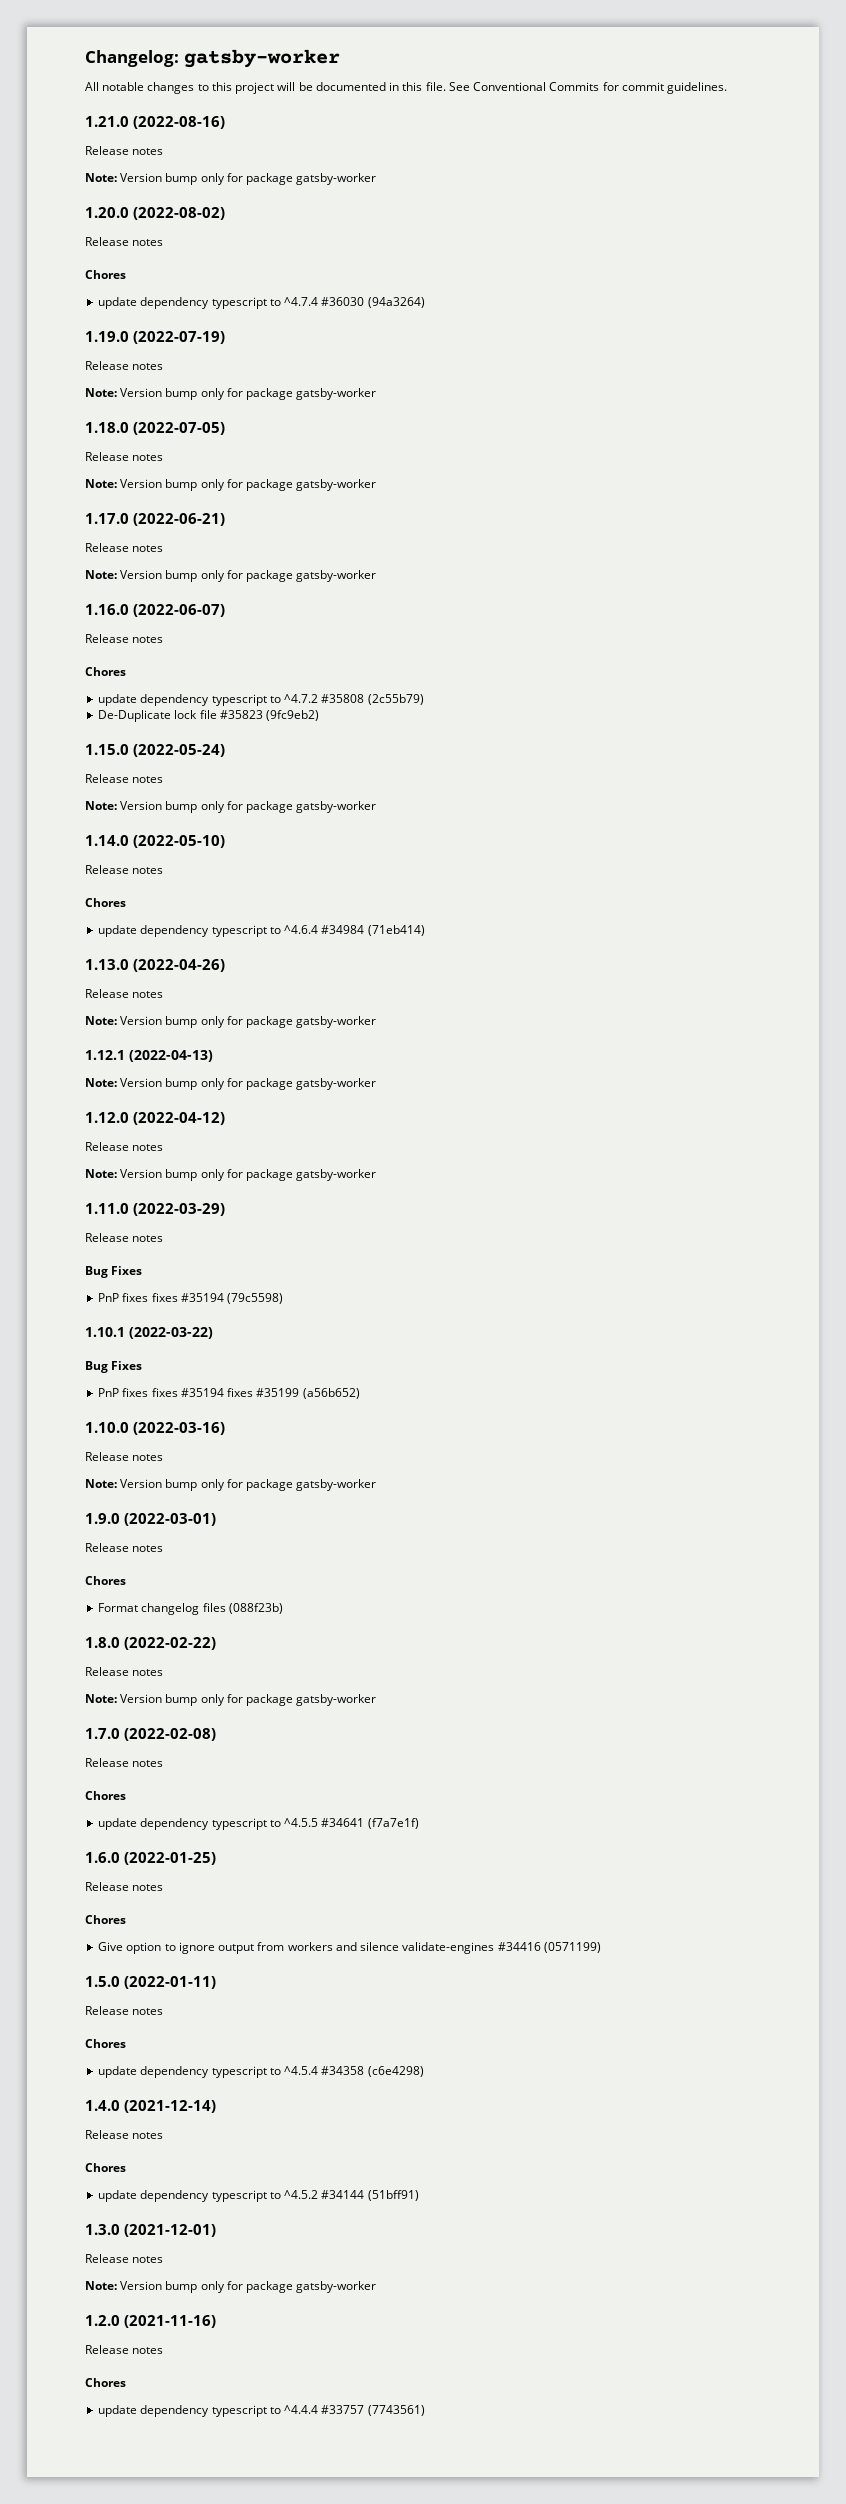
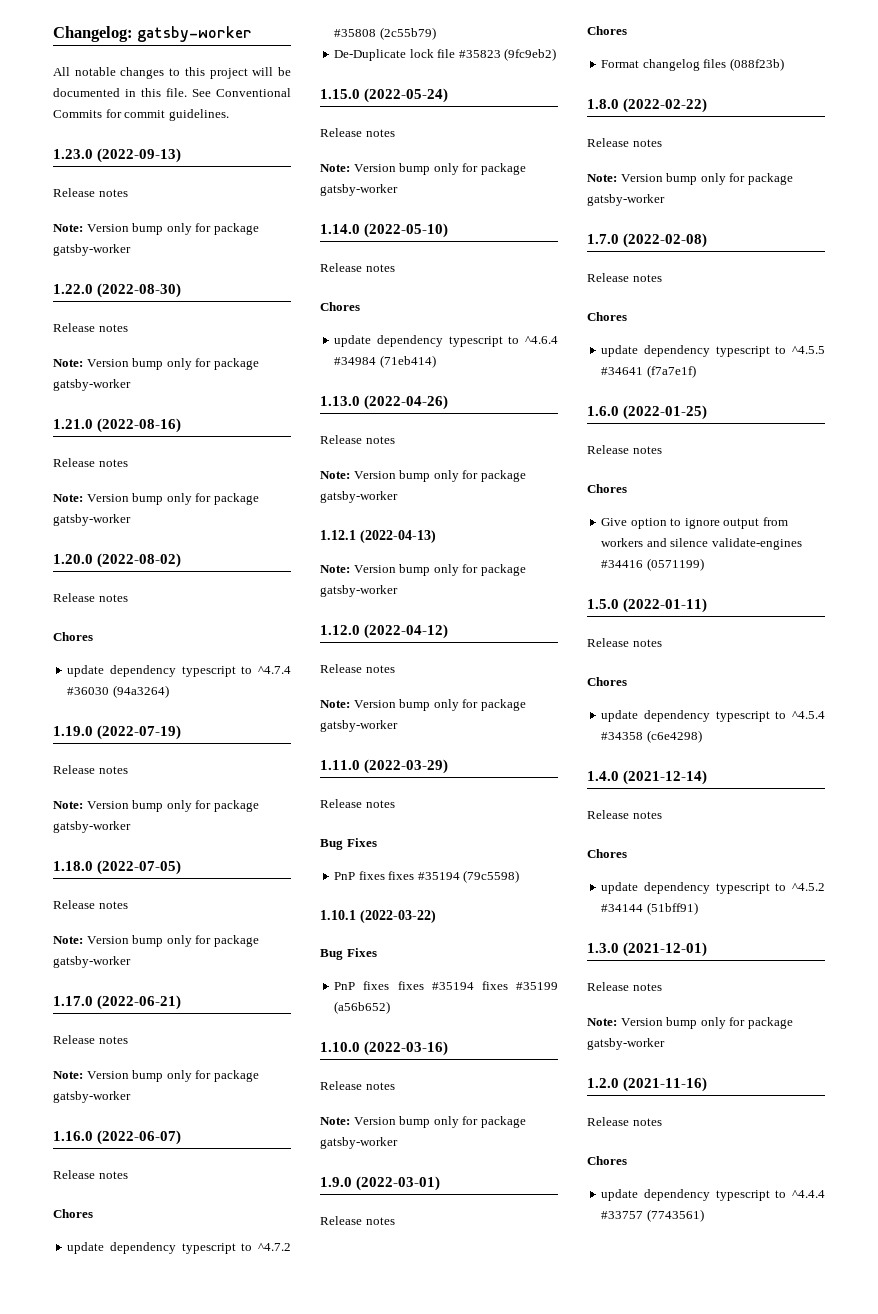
(728, 88) none -> [53,148,182,163] [53,188,128,197] [53,223,259,235] [53,244,131,256] [53,283,182,298] [53,323,128,332] [53,358,259,370] [53,379,131,391] // 1.23.0 (2022-09-13) // Release notes // Note: Version bump only for package gatsby-worker // 1.22.0 (2022-08-30) // Release notes // Note: Version bump only for package gatsby-worker

